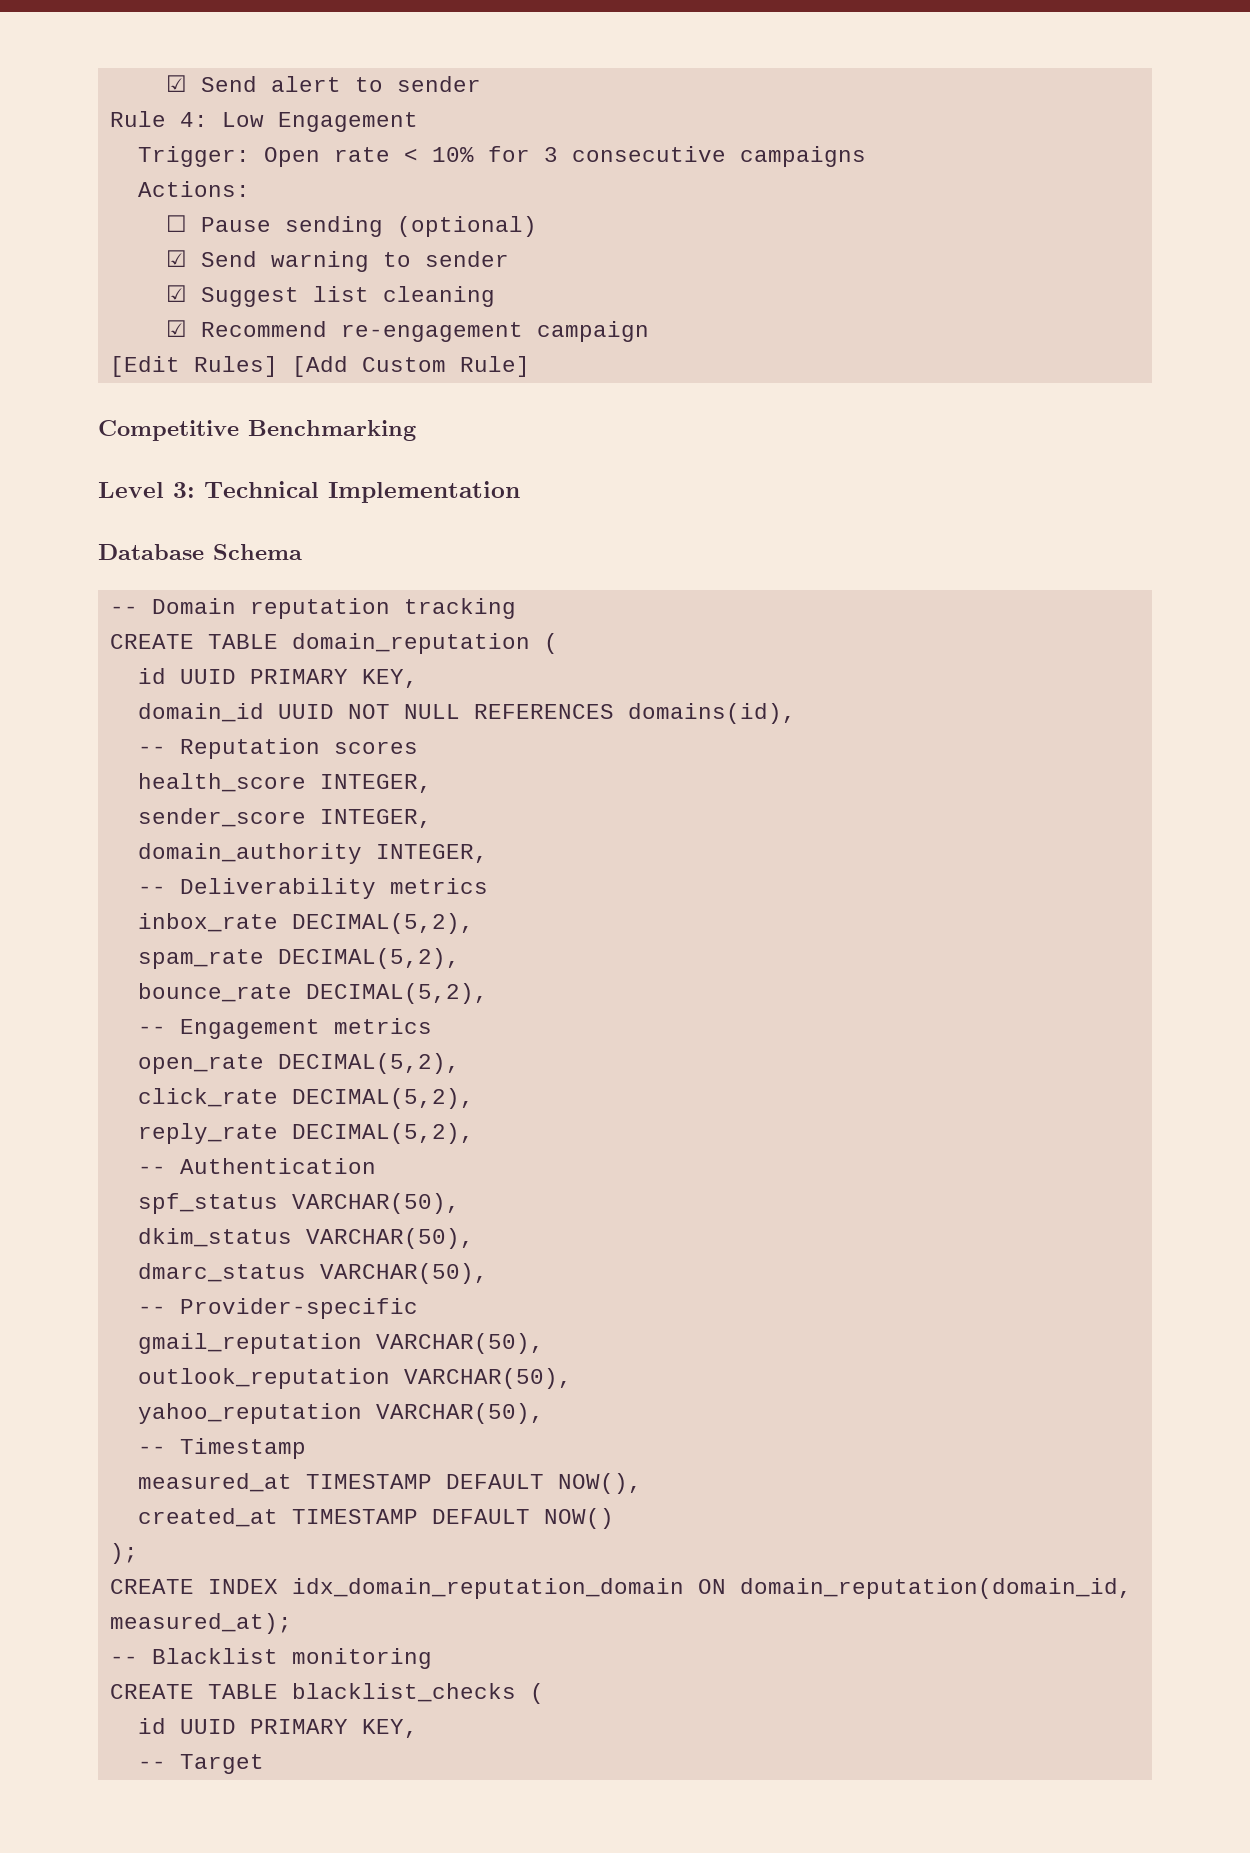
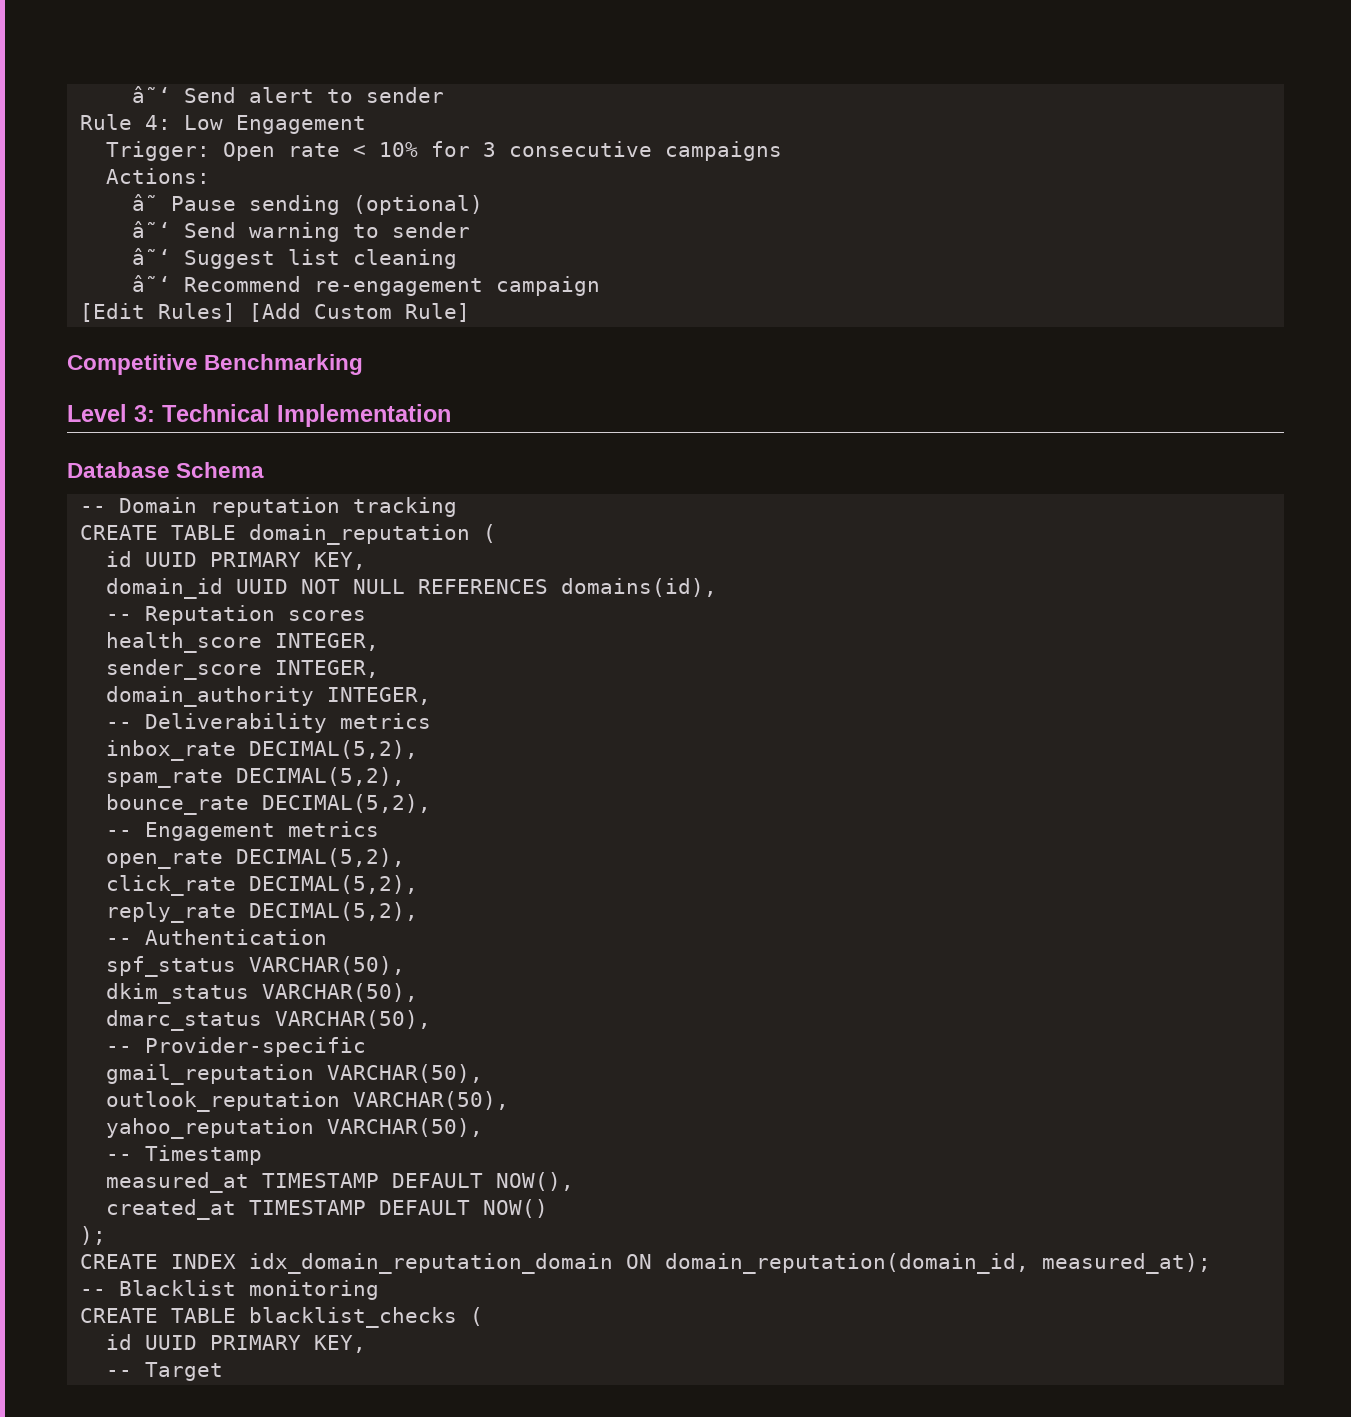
[166,75,188,92] ☑ -> [131,86,171,103] â˜‘
[166,215,188,232] ☐ -> [131,194,158,211] â˜
[166,250,188,267] ☑ -> [131,221,171,238] â˜‘
[166,285,188,302] ☑ -> [131,248,171,265] â˜‘
[166,320,188,337] ☑ -> [131,275,171,292] â˜‘

